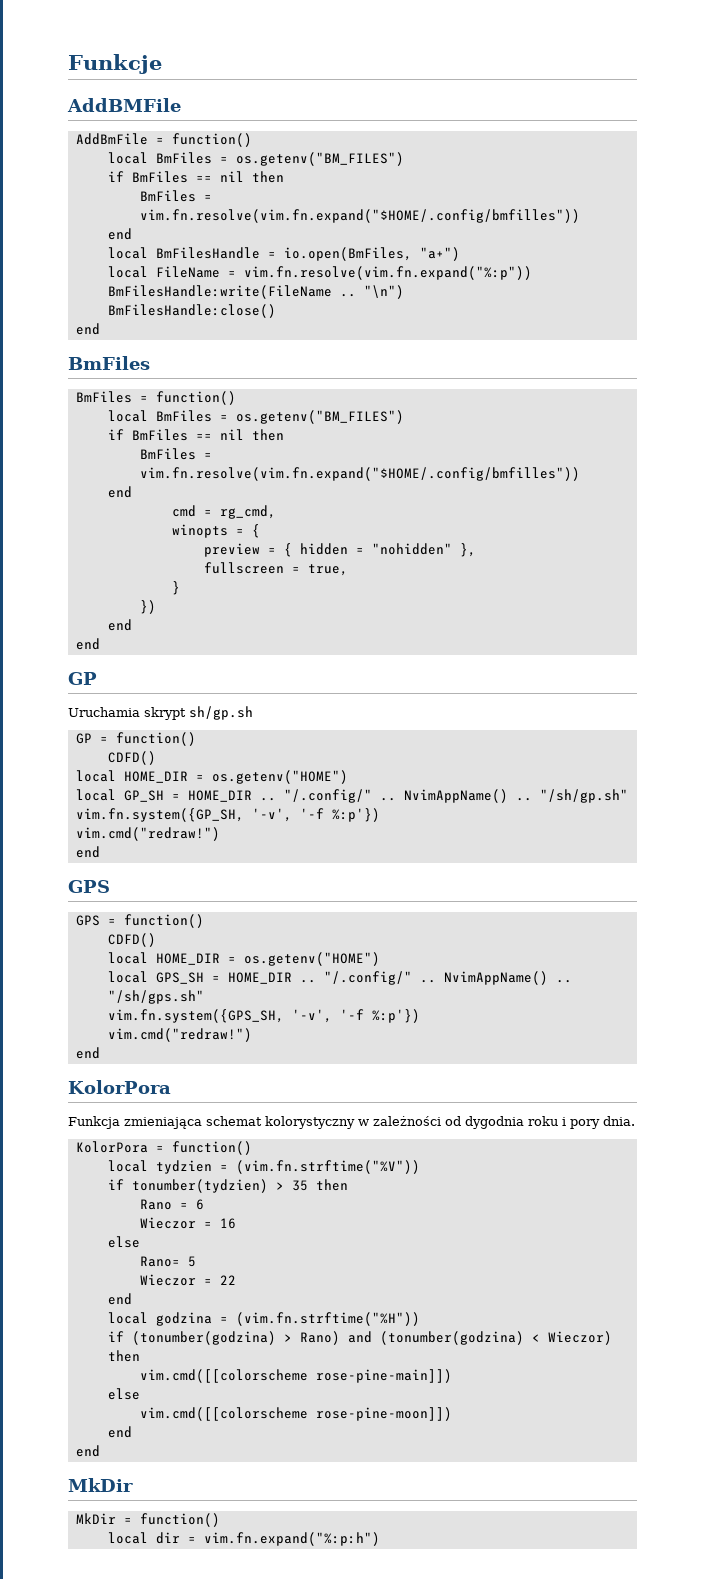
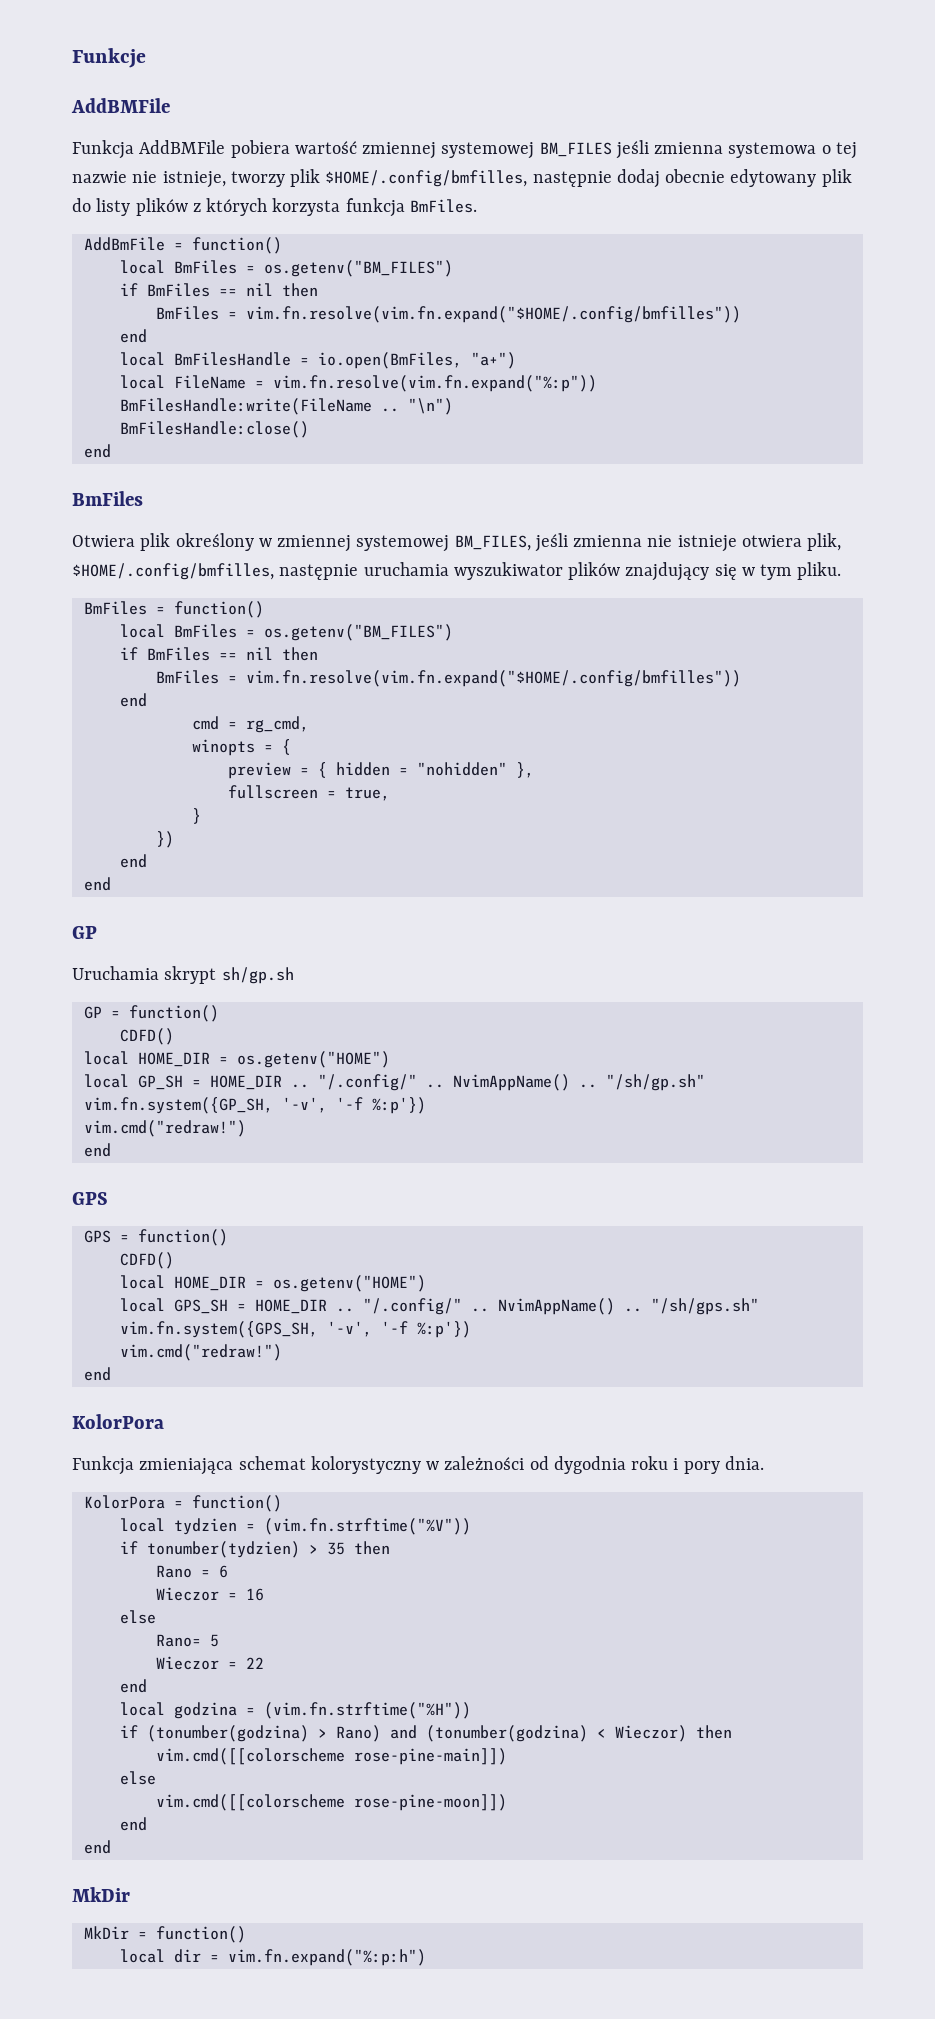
(181, 105) none -> [72,140,857,159] [72,169,852,188] [72,198,477,217] // Funkcja AddBMFile pobiera wartość zmiennej systemowej BM_FILES jeśli zmienna systemowa o tej nazwie nie istnieje, tworzy plik $HOME/.config/bmfilles, następnie dodaj obecnie edytowany plik do listy plików z których korzysta funkcja BmFiles.
(150, 363) none -> [72,533,842,552] [72,562,842,581] // Otwiera plik określony w zmiennej systemowej BM_FILES, jeśli zmienna nie istnieje otwiera plik, $HOME/.config/bmfilles, następnie uruchamia wyszukiwator plików znajdujący się w tym pliku.

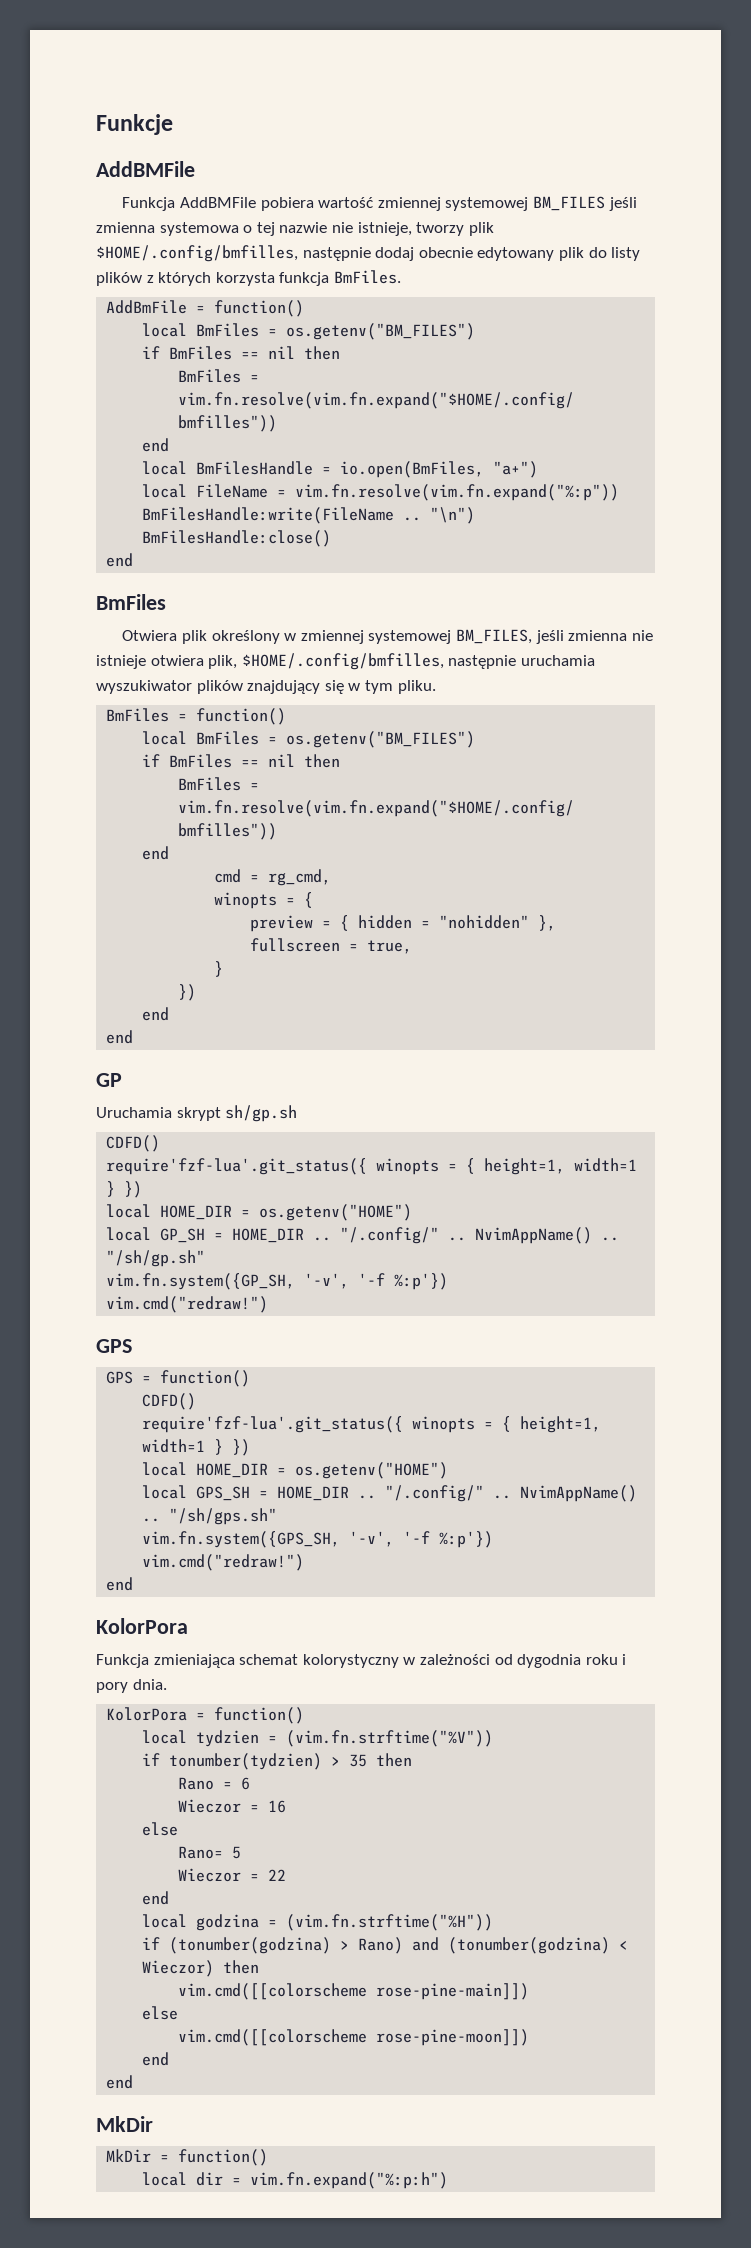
[83,1005,219,1022] [119,1028,174,1045] GP = function() // CDFD() -> [106,1135,161,1152] [106,1158,638,1175] [106,1181,143,1198] CDFD() // require'fzf-lua'.git_status({ winopts = { height=1, width=1 } })
[83,1143,111,1157] // end -> (269, 1304) none
(174, 1260) none -> [142,1416,602,1433] [142,1439,251,1456] // require'fzf-lua'.git_status({ winopts = { height=1, width=1 } })

